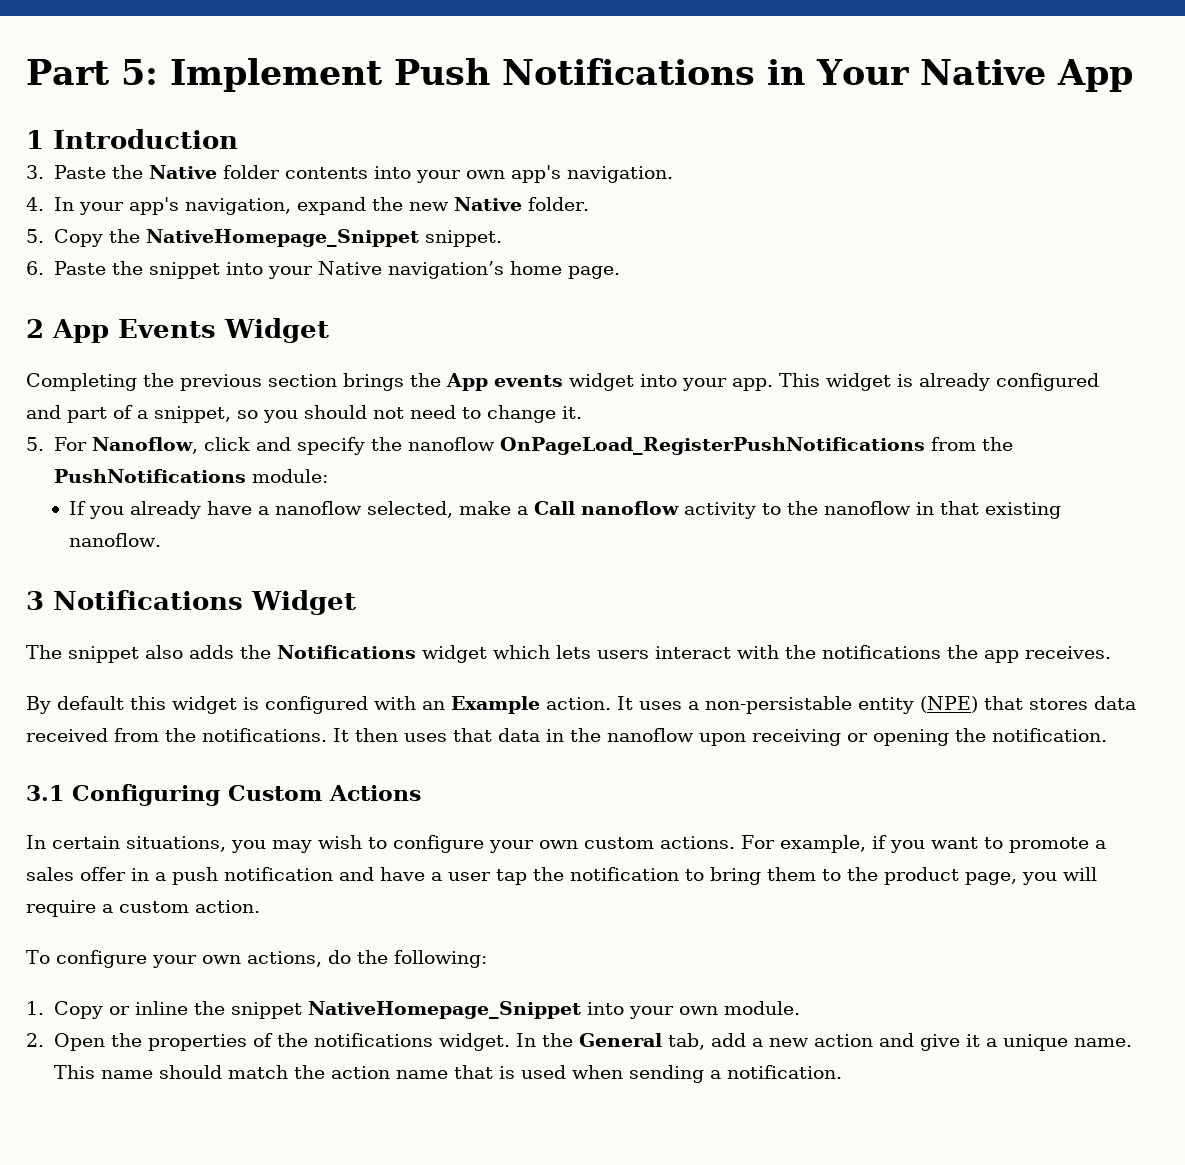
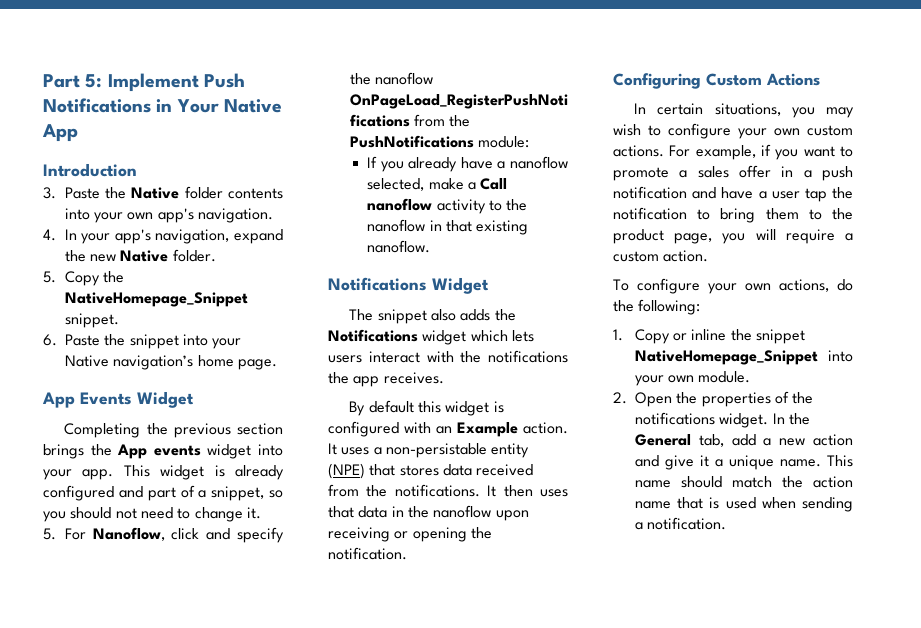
[26,130,44,149] 1 -> (78, 133) none
[26,319,44,338] 2 -> (277, 364) none
[26,591,44,610] 3 -> (431, 246) none
[26,785,64,801] 3.1 -> (407, 553) none

